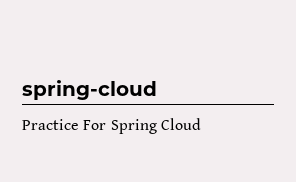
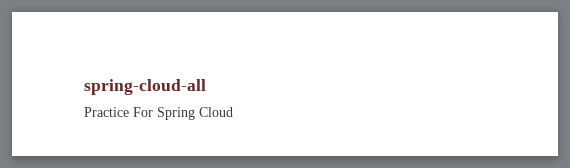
[22,80,157,100] spring-cloud -> [84,79,206,95] spring-cloud-all

